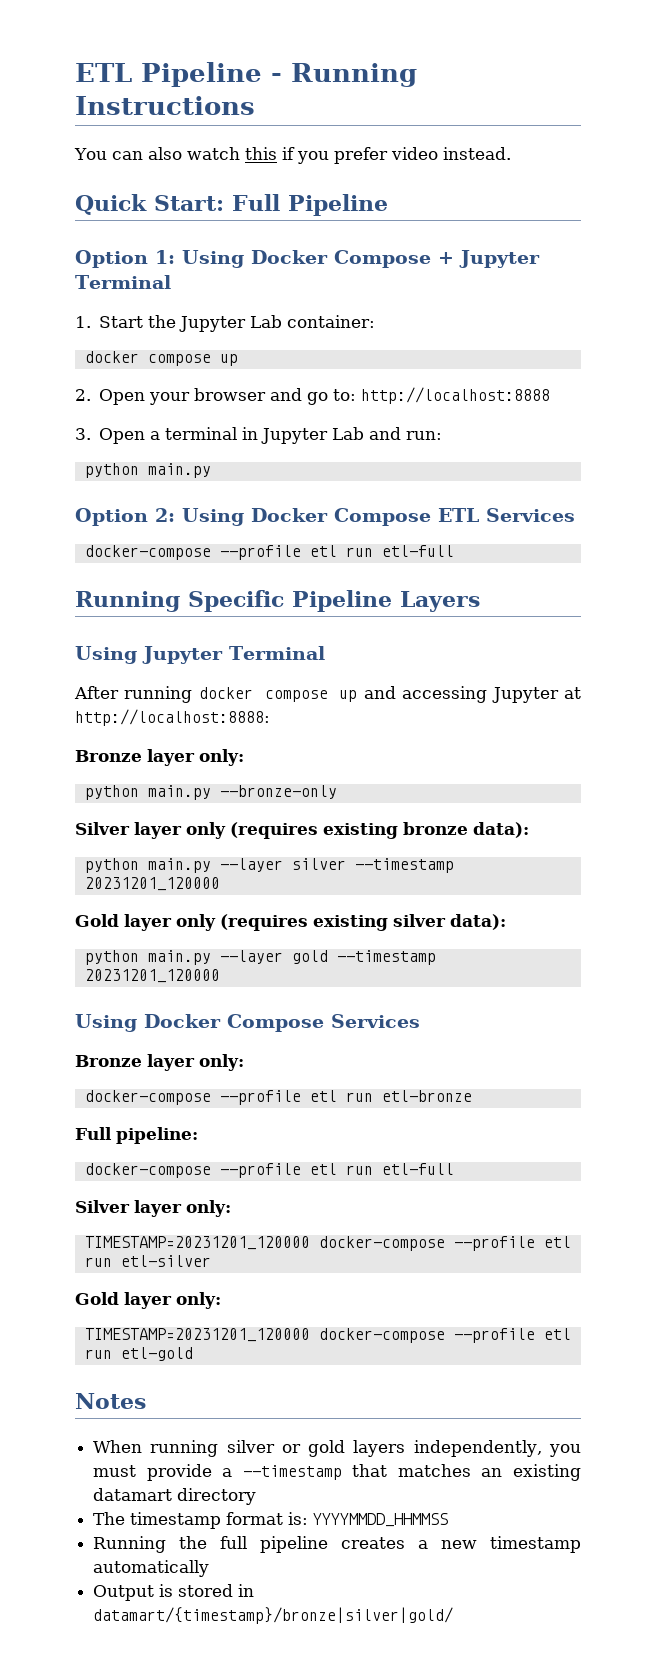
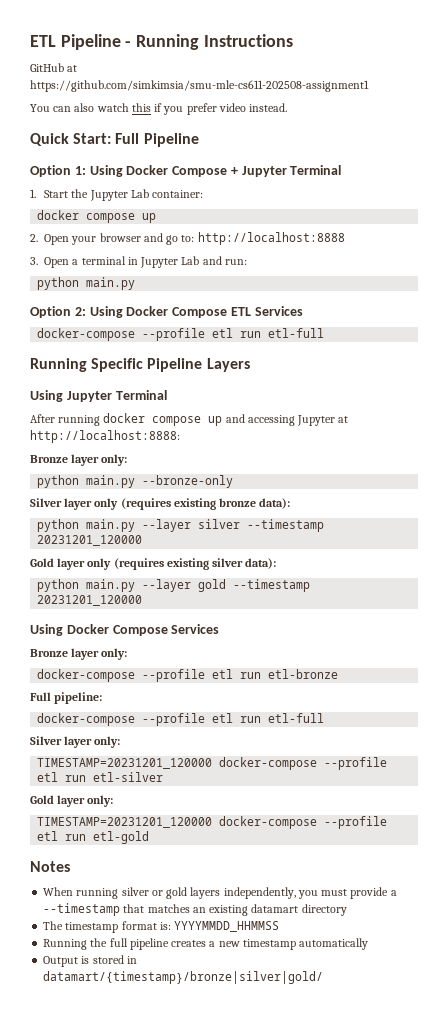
(255, 105) none -> [30,63,78,72] [30,80,369,92] // GitHub at https://github.com/simkimsia/smu-mle-cs611-202508-assignment1

